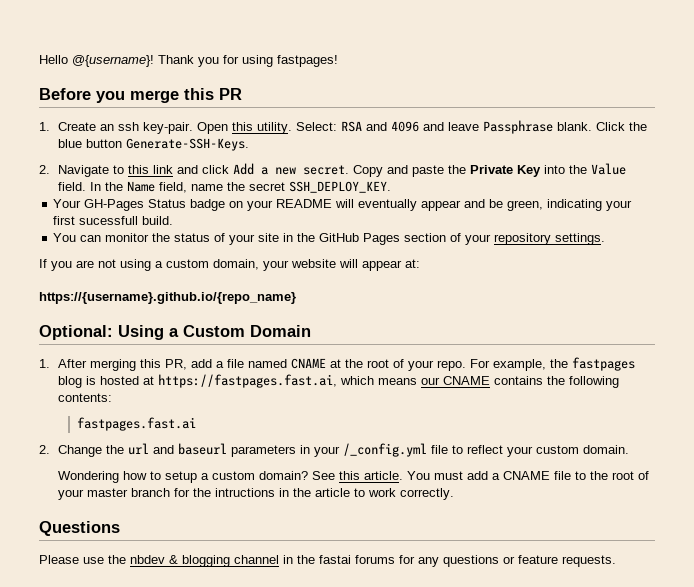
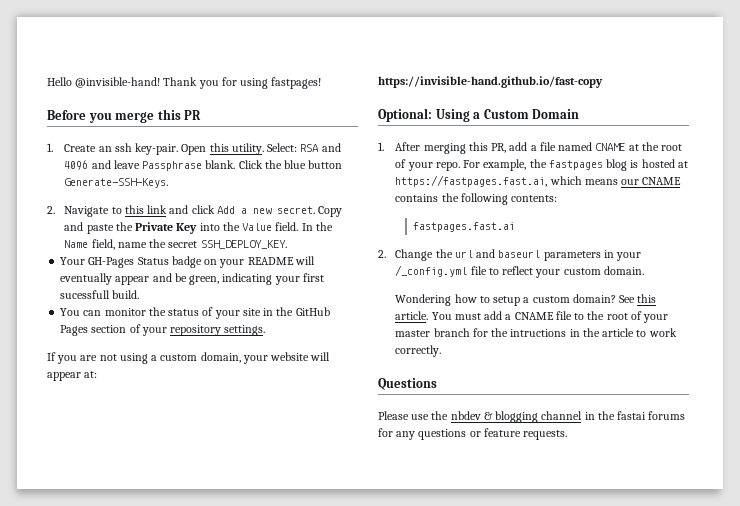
[72,55,154,67] @{username}! -> [75,77,161,88] @invisible-hand!
[39,292,296,304] https://{username}.github.io/{repo_name} -> [378,76,603,88] https://invisible-hand.github.io/fast-copy

